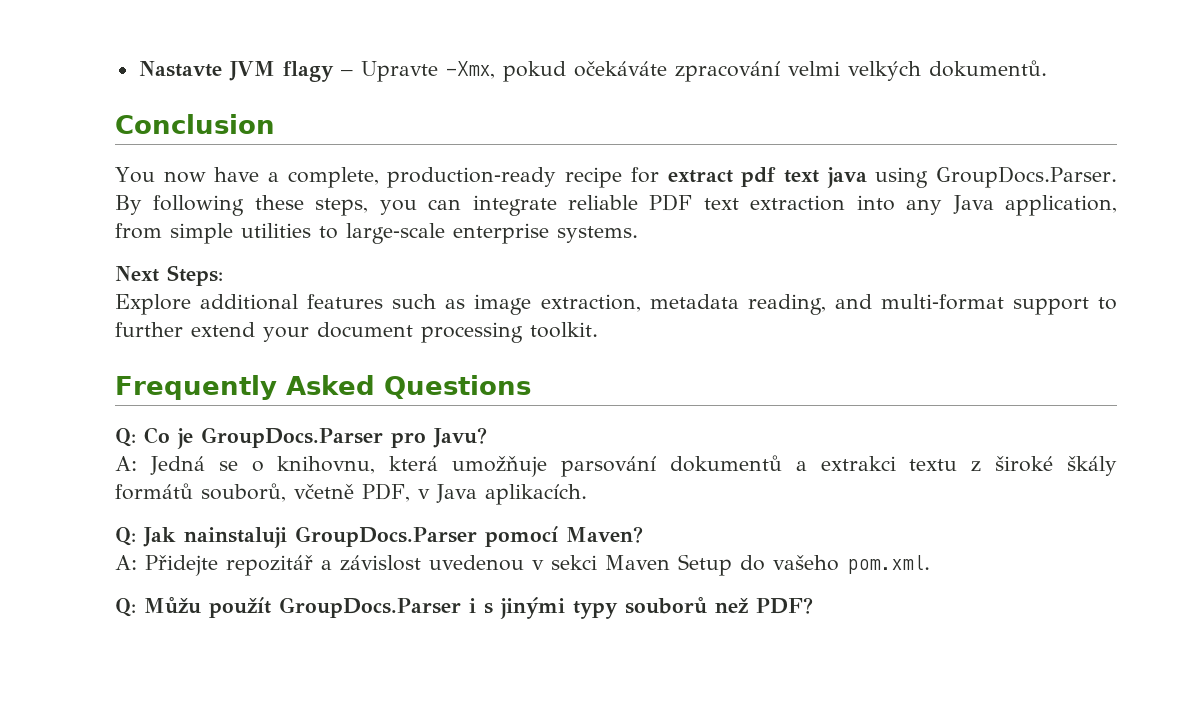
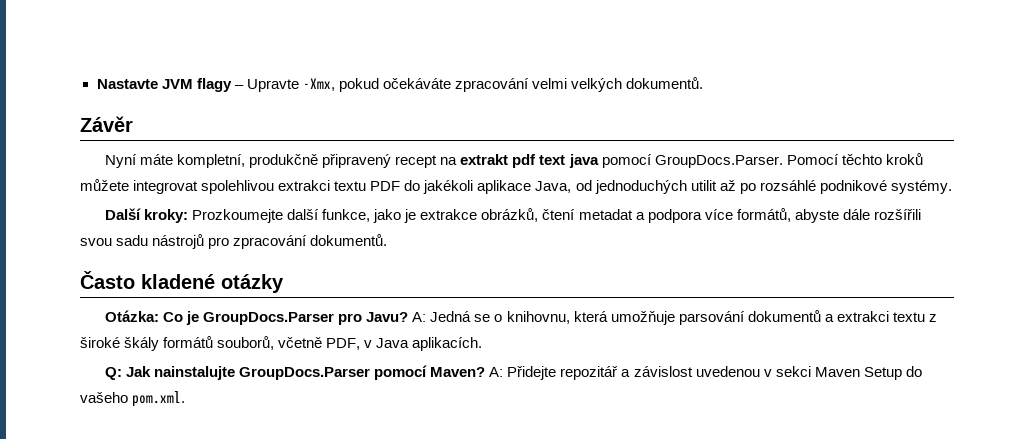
[115,114,275,134] [115,166,1118,188] [115,194,1117,216] [115,223,638,244] [115,265,223,286] [115,294,1117,315] [115,322,598,343] [115,375,531,400] [115,428,136,447] Conclusion // You now have a complete, production‑ready recipe for extract pdf text java using GroupDocs.Parser. By following these steps, you can integrate reliable PDF text extraction into any Java application, from simple utilities to large‑scale enterprise systems. // Next Steps: // Explore additional features such as image extraction, metadata reading, and multi‑format support to further extend your document processing toolkit. // Frequently Asked Questions // Q: -> [80,116,133,132] [105,153,923,168] [80,179,952,194] [105,208,921,223] [80,234,388,249] [80,271,284,293] [105,310,160,322] Závěr // Nyní máte kompletní, produkčně připravený recept na extrakt pdf text java pomocí GroupDocs.Parser. Pomocí těchto kroků můžete integrovat spolehlivou extrakci textu PDF do jakékoli aplikace Java, od jednoduchých utilit až po rozsáhlé podnikové systémy. // Další kroky: Prozkoumejte další funkce, jako je extrakce obrázků, čtení metadat a podpora více formátů, abyste dále rozšířili svou sadu nástrojů pro zpracování dokumentů. // Často kladené otázky // Otázka:
(487, 437) // -> (409, 317) none
[184,527,287,548] nainstaluji -> [154,366,236,380] nainstalujte
(643, 534) // -> (486, 372) none
[115,596,813,619] // Q: Můžu použít GroupDocs.Parser i s jinými typy souborů než PDF? -> (186, 399) none

